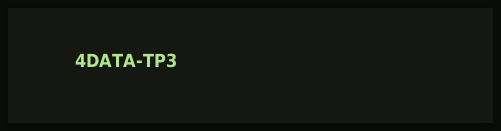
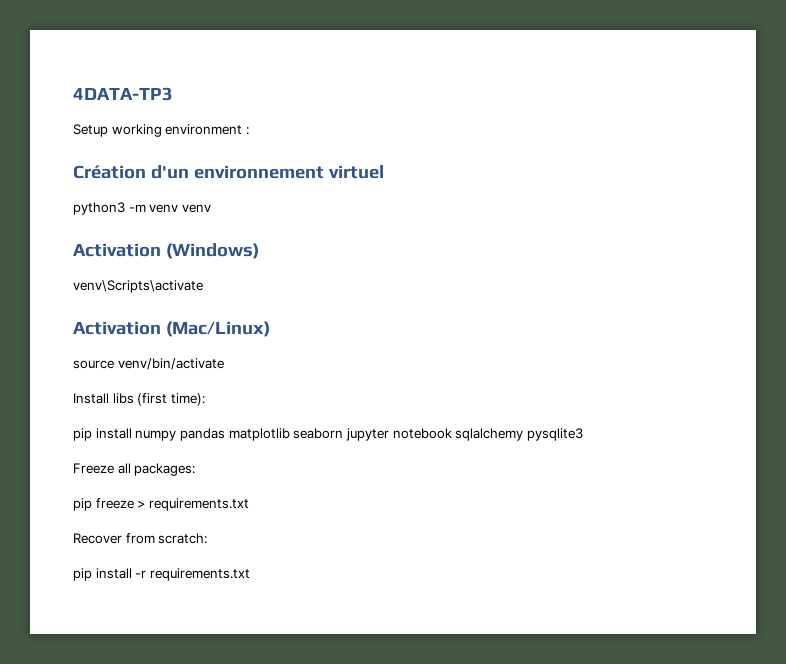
(177, 60) none -> [73,124,249,137] [73,165,384,179] [73,202,211,215] [73,243,259,259] [73,280,203,293] [73,321,270,337] [73,358,224,370] [73,393,205,406] [73,428,583,441] [73,463,196,476] [73,498,249,511] [73,533,208,544] [73,568,250,581] // Setup working environment : // Création d'un environnement virtuel // python3 -m venv venv // Activation (Windows) // venv\Scripts\activate // Activation (Mac/Linux) // source venv/bin/activate // Install libs (first time): // pip install numpy pandas matplotlib seaborn jupyter notebook sqlalchemy pysqlite3 // Freeze all packages: // pip freeze > requirements.txt // Recover from scratch: // pip install -r requirements.txt

